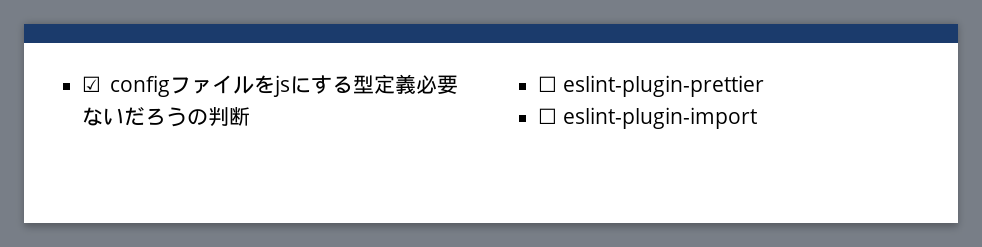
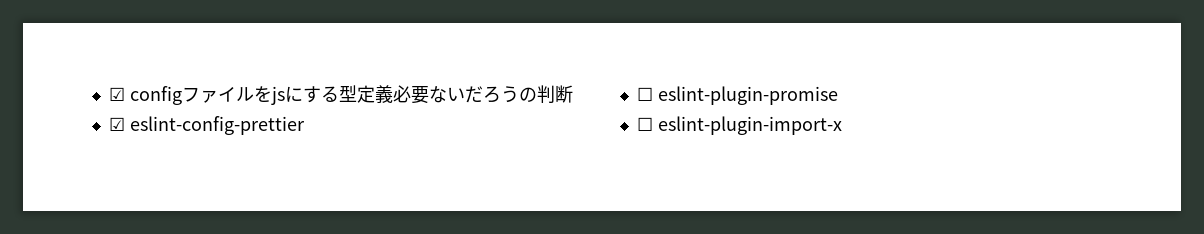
[538,75,764,97] [538,107,757,129] ☐ eslint-plugin-prettier // ☐ eslint-plugin-import -> [108,116,305,135] [636,86,838,105] [636,116,842,135] ☑ eslint-config-prettier // ☐ eslint-plugin-promise // ☐ eslint-plugin-import-x

